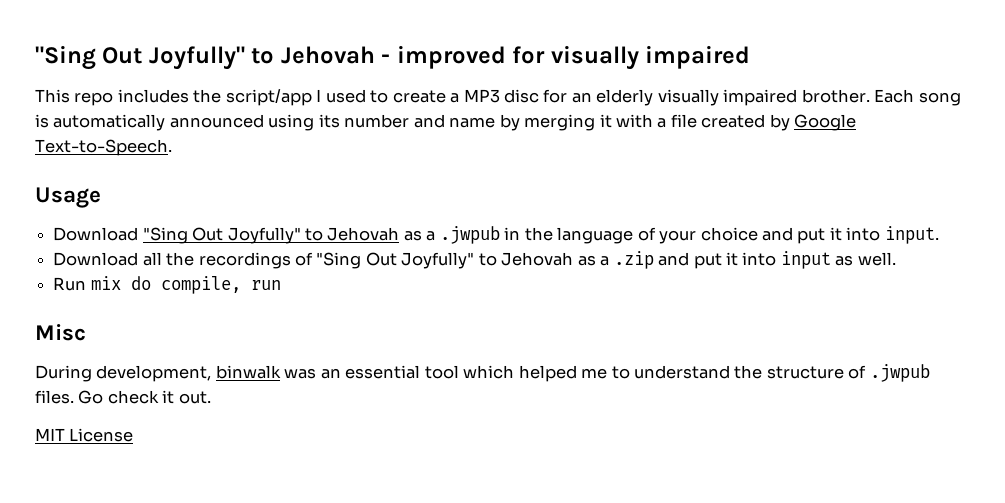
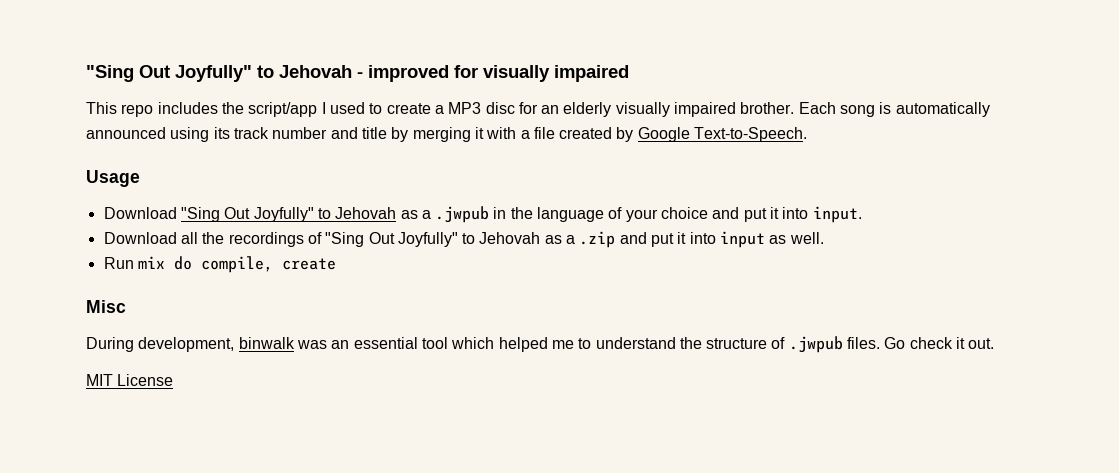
(340, 121) none -> [233,127,269,139] track
[449,117,496,128] name -> [361,127,387,139] title
[250,280,281,290] run -> [281,258,336,270] create

